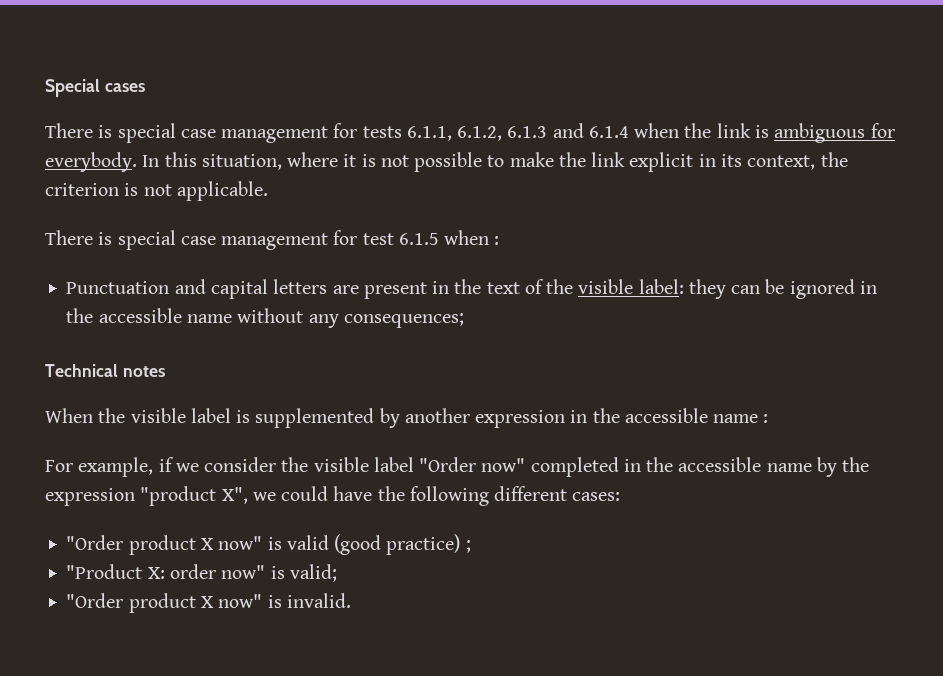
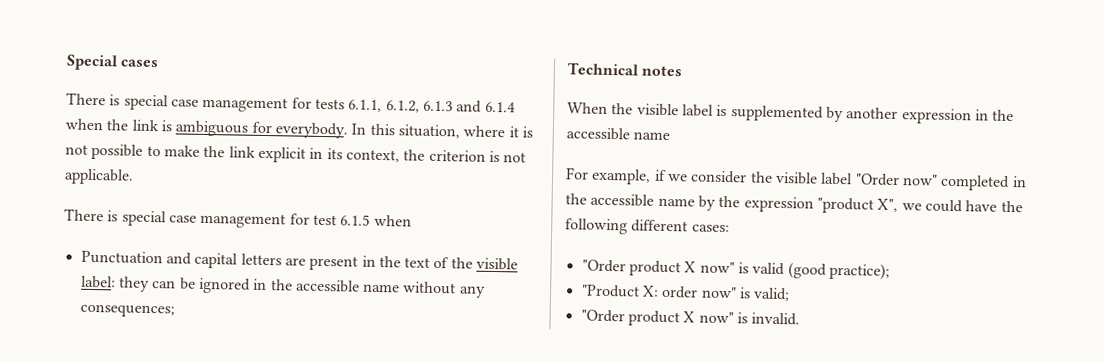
[494,236,500,245] : -> (412, 220) none
[763,414,769,423] : -> (671, 136) none
[386,534,471,555] practice) ; -> [828,262,890,280] practice);

